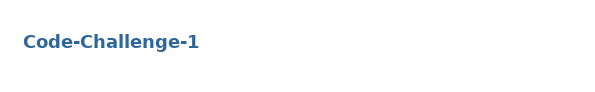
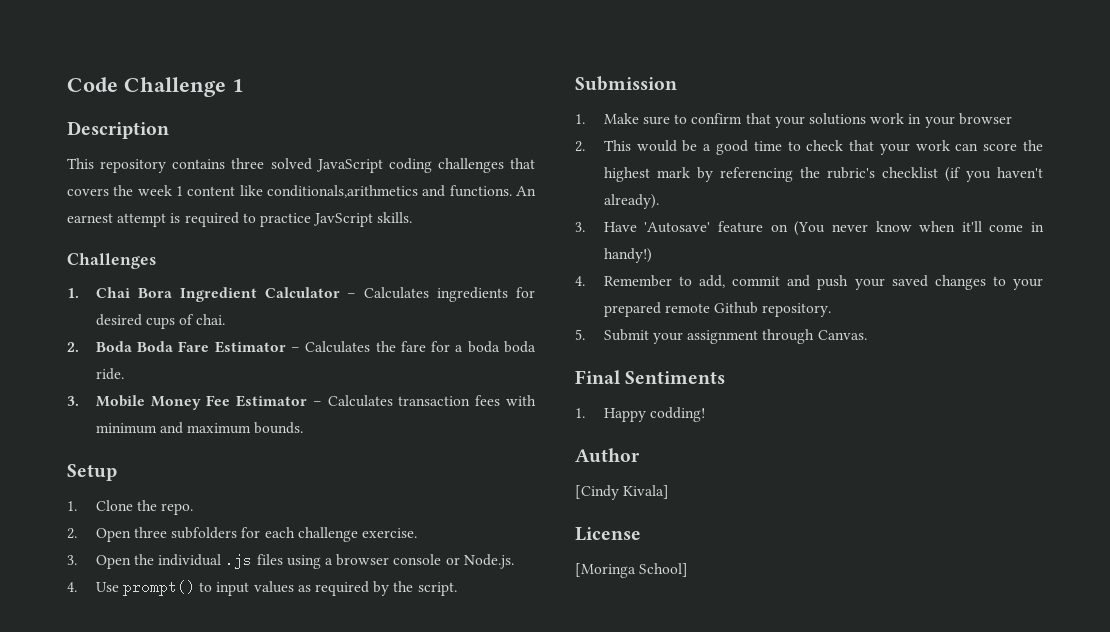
[23,34,200,52] Code-Challenge-1 -> [67,77,243,97] [67,121,169,139] [67,158,535,173] [67,185,536,198] [67,212,413,227] [67,253,156,269] [67,287,535,302] [95,314,226,329] [67,341,536,353] [95,368,124,380] [67,395,536,410] [95,422,304,434] [67,464,117,481] [67,500,194,515] [67,527,417,542] [67,553,514,569] [67,580,457,596] [575,76,677,91] [575,113,1012,128] [575,140,1043,155] [603,167,1043,182] [603,194,659,209] [575,221,1044,236] [603,248,652,263] [575,275,1043,290] [603,302,832,317] [575,329,867,344] [575,370,726,384] [575,407,706,422] [575,448,640,463] [575,485,670,500] [575,527,641,541] [575,563,689,578] Code Challenge 1 // Description // This repository contains three solved JavaScript coding challenges that covers the week 1 content like conditionals,arithmetics and functions. An earnest attempt is required to practice JavScript skills. // Challenges // 1. Chai Bora Ingredient Calculator – Calculates ingredients for desired cups of chai. // 2. Boda Boda Fare Estimator – Calculates the fare for a boda boda ride. // 3. Mobile Money Fee Estimator – Calculates transaction fees with minimum and maximum bounds. // Setup // 1. Clone the repo. // 2. Open three subfolders for each challenge exercise. // 3. Open the individual .js files using a browser console or Node.js. // 4. Use prompt() to input values as required by the script. // Submission // 1. Make sure to confirm that your solutions work in your browser // 2. This would be a good time to check that your work can score the highest mark by referencing the rubric's checklist (if you haven't already). // 3. Have 'Autosave' feature on (You never know when it'll come in handy!) // 4. Remember to add, commit and push your saved changes to your prepared remote Github repository. // 5. Submit your assignment through Canvas. // Final Sentiments // 1. Happy codding! // Author // [Cindy Kivala] // License // [Moringa School]

